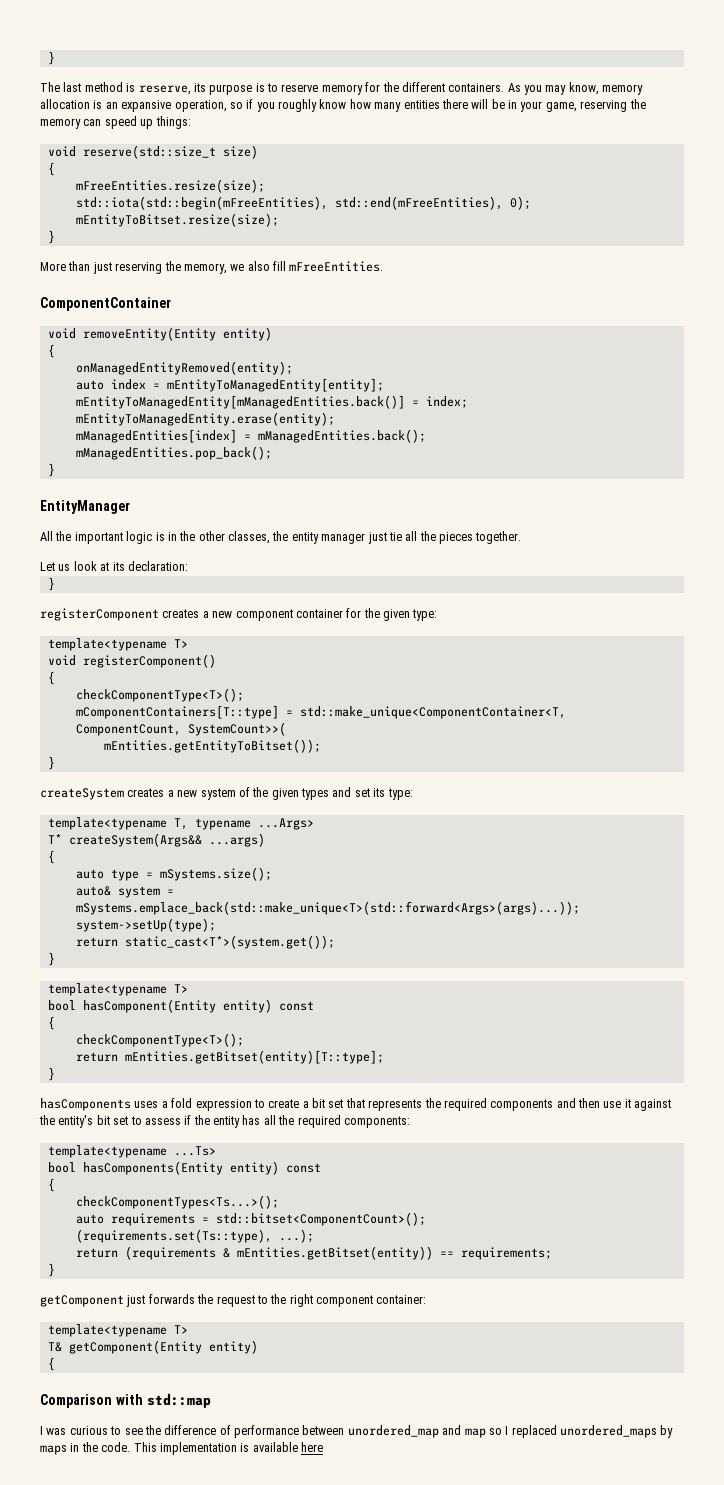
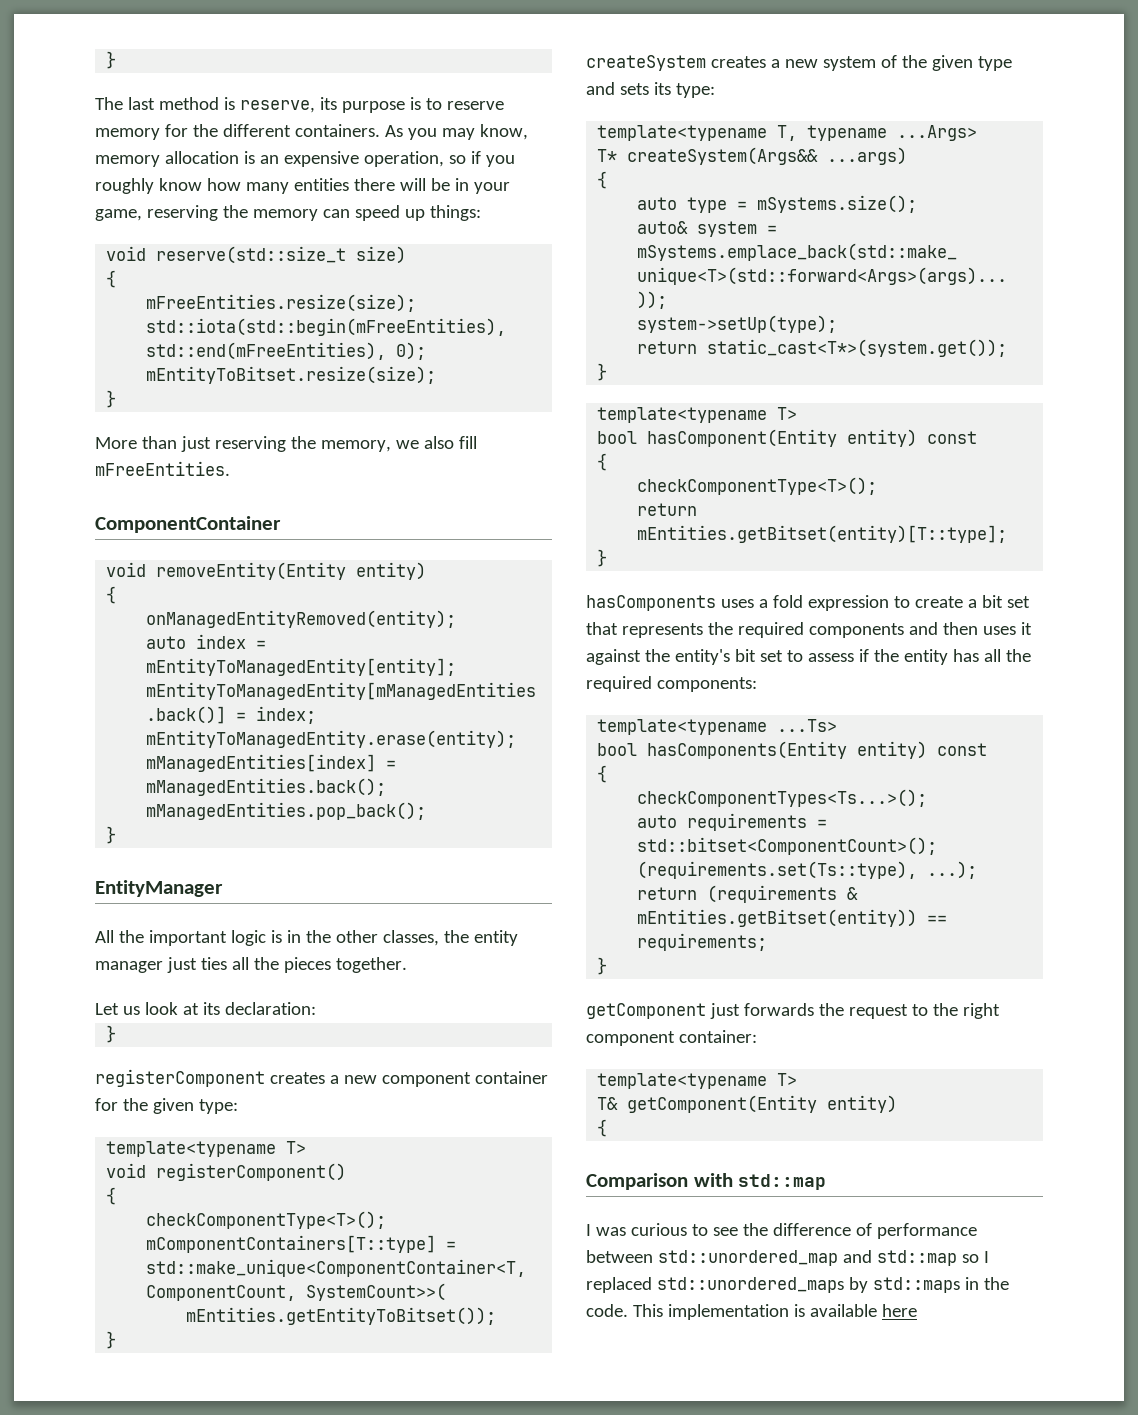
[121,100,172,112] expansive -> [283,151,359,167] expensive
[388,532,402,541] tie -> [200,957,227,970] ties
[301,787,370,800] types and set -> [977,56,1012,71] [586,82,649,95] type and sets
[603,1101,622,1108] use -> [982,626,1016,635] uses
[347,1425,674,1438] [40,1445,67,1455] unordered_map and map so I replaced unordered_maps by maps -> [657,1250,989,1266] [586,1277,960,1293] std::unordered_map and std::map so I replaced std::unordered_maps by std::maps

